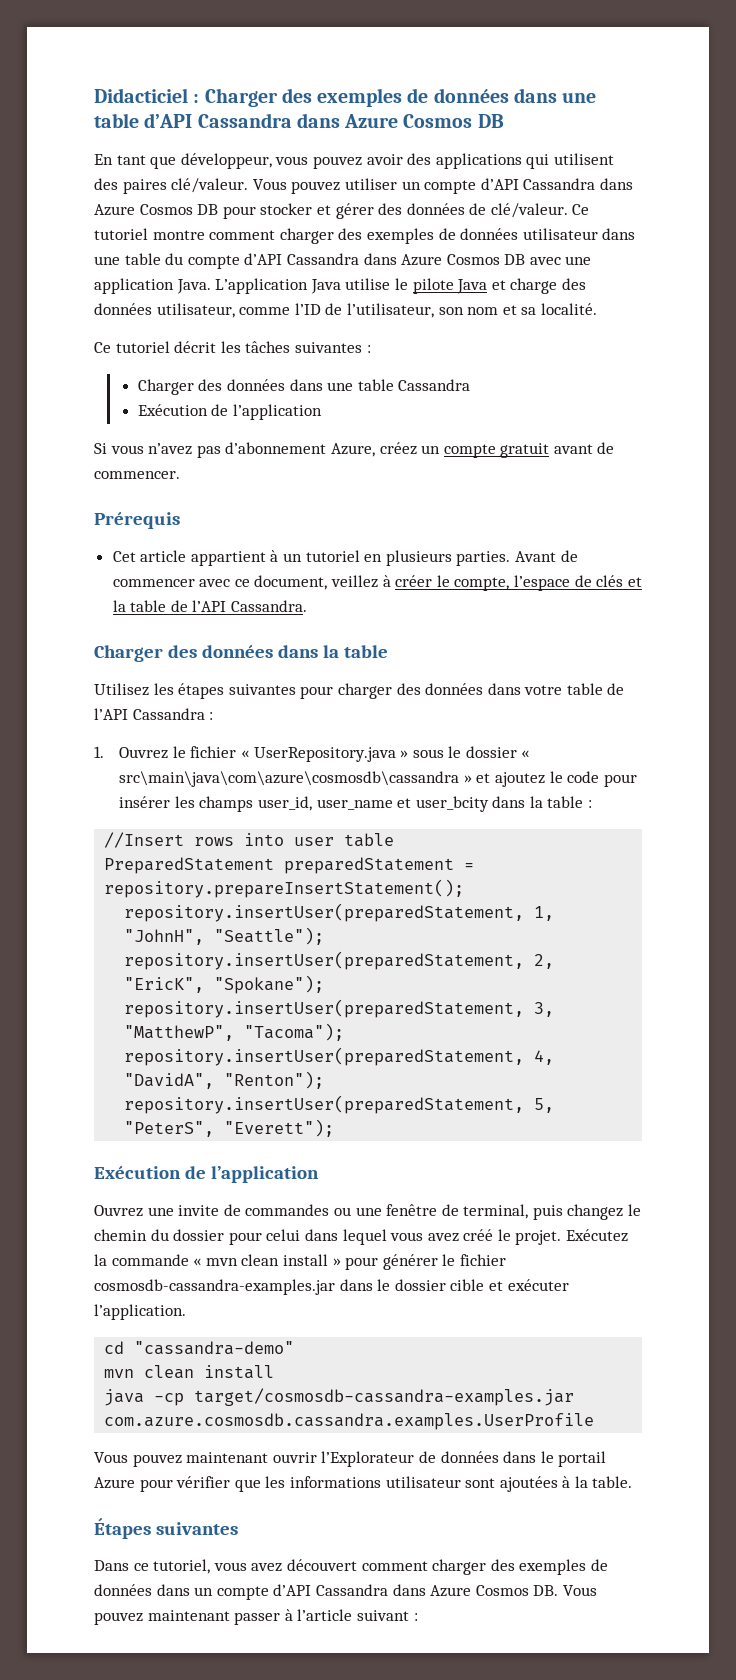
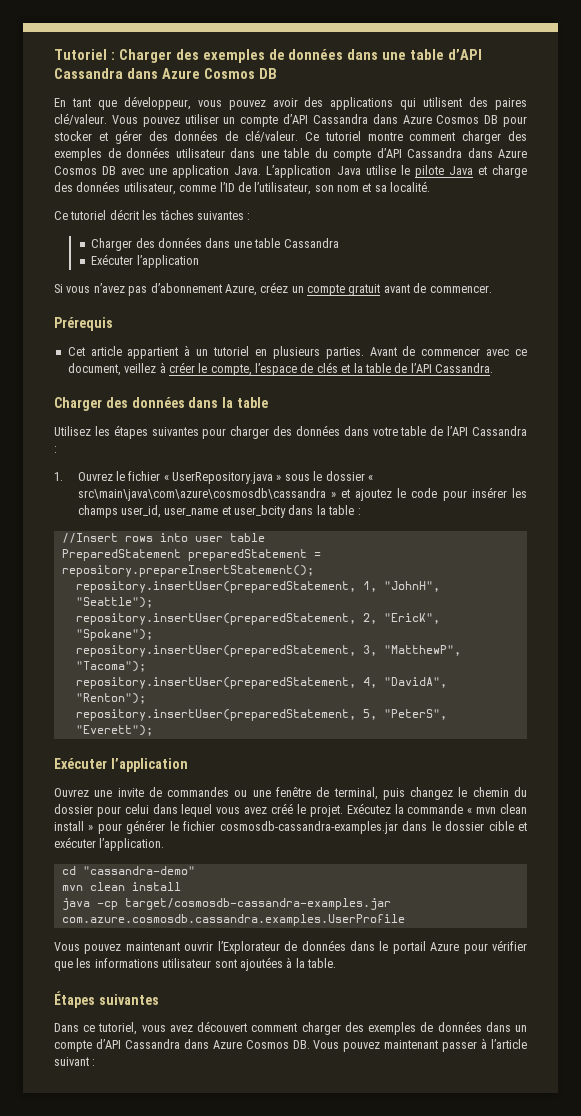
[94,88,188,103] Didacticiel -> [54,49,107,60] Tutoriel
[137,404,229,416] Exécution de -> [91,254,134,265] Exécuter
[94,1166,206,1179] Exécution de -> [54,758,107,769] Exécuter

